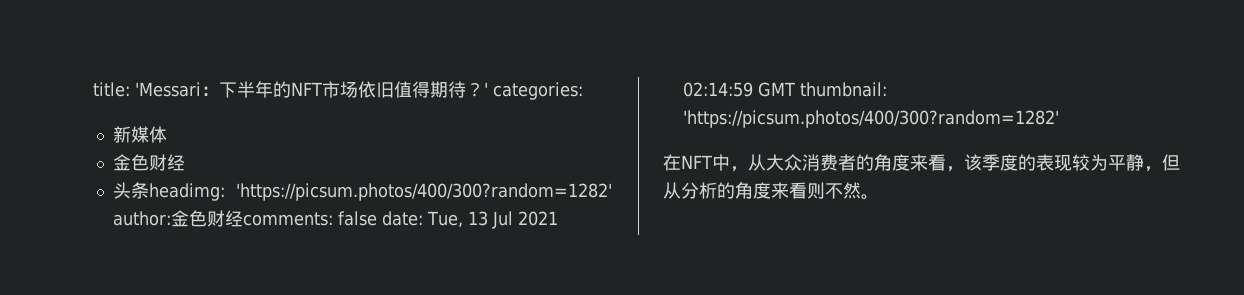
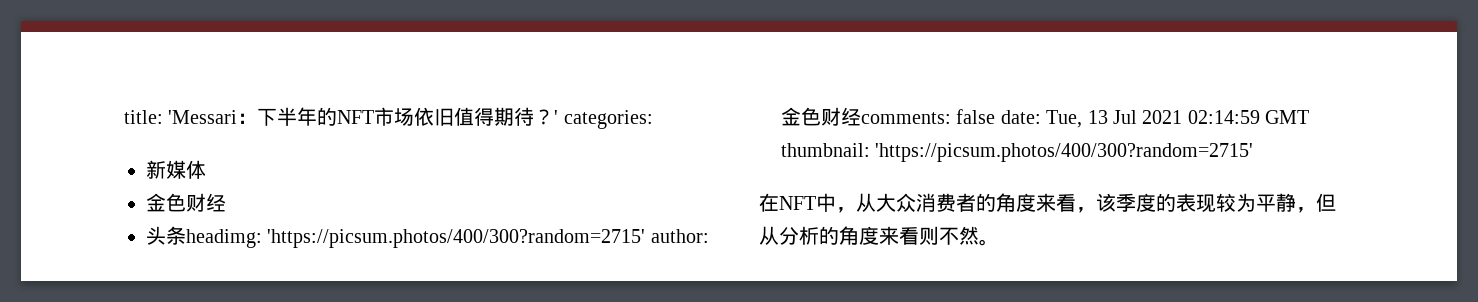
[236,183,612,201] 'https://picsum.photos/400/300?random=1282' -> [267,229,646,248] 'https://picsum.photos/400/300?random=2715'
[682,110,1059,128] 'https://picsum.photos/400/300?random=1282' -> [875,143,1254,162] 'https://picsum.photos/400/300?random=2715'

